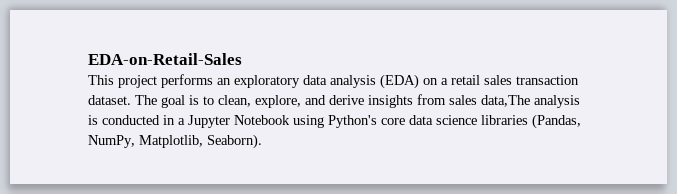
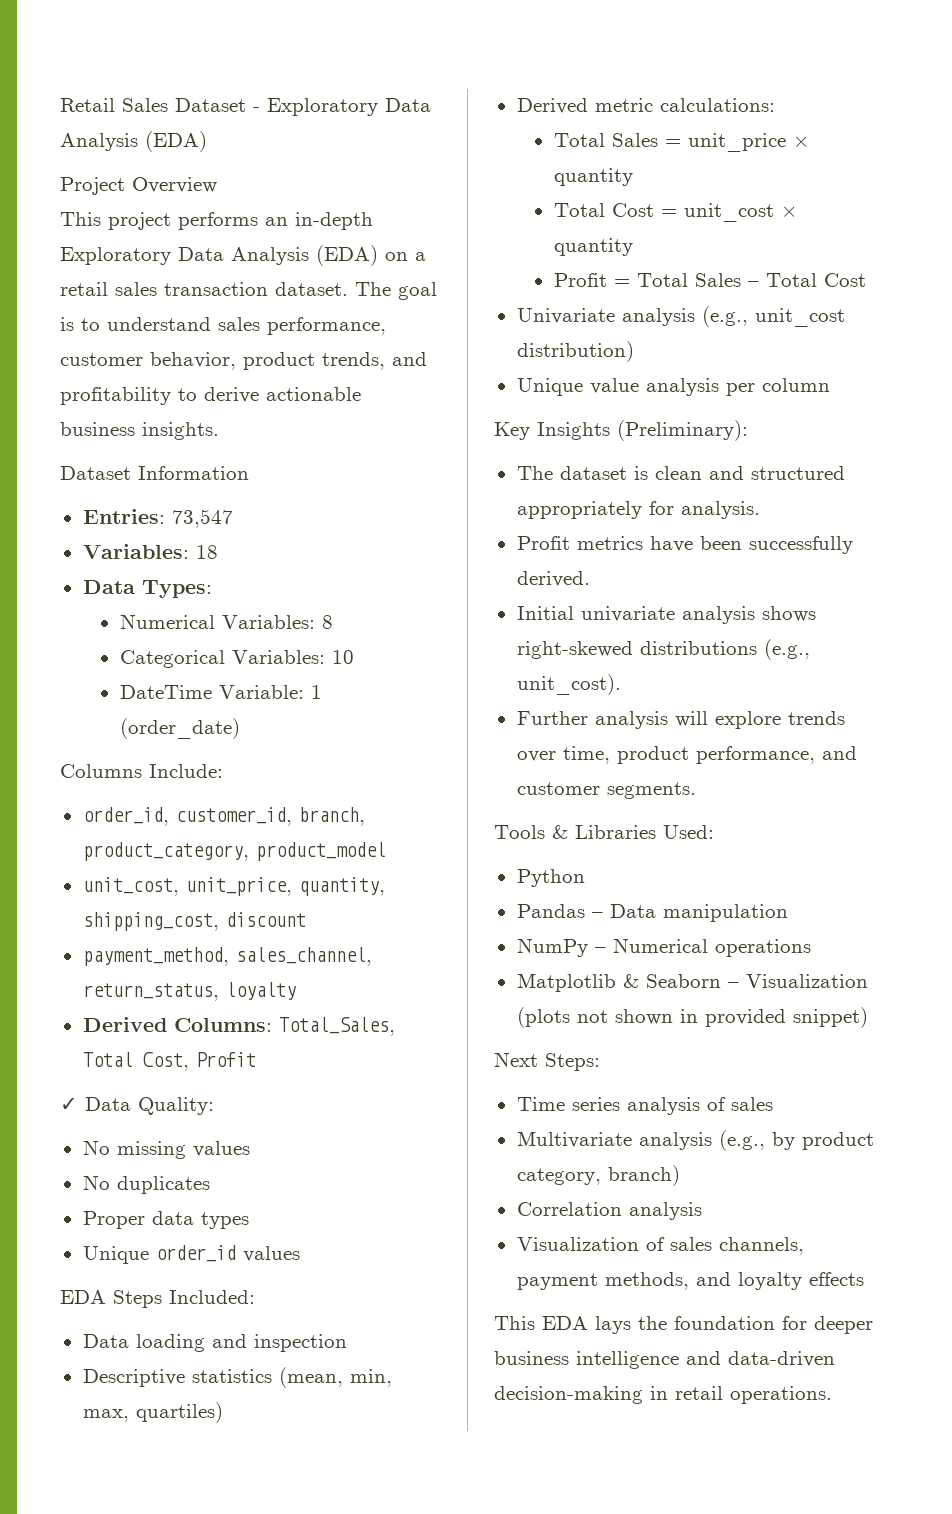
[88,53,242,65] EDA-on-Retail-Sales -> [60,98,431,116] [60,131,207,152] [60,177,217,195] Retail Sales Dataset - Exploratory Data Analysis (EDA) // Project Overview
[234,75,376,88] exploratory data analysis -> [295,212,373,230] [60,247,309,265] in-depth Exploratory Data Analysis
[218,94,580,108] [88,114,581,129] [88,134,262,149] clean, explore, and derive insights from sales data,The analysis is conducted in a Jupyter Notebook using Python's core data science libraries (Pandas, NumPy, Matplotlib, Seaborn). -> [107,317,386,335] [60,352,427,370] [60,387,361,405] [60,422,219,440] [60,466,249,480] [82,509,233,528] [82,544,218,559] [82,580,212,598] [119,614,333,629] [119,650,354,668] [119,685,322,699] [119,718,240,739] [60,764,223,778] [82,807,365,826] [82,842,386,861] [82,877,385,896] [82,912,306,931] [82,947,372,966] [82,982,296,1001] [82,1017,395,1036] [82,1052,256,1071] [60,1097,214,1115] [82,1140,250,1159] [82,1175,210,1194] [82,1211,249,1229] [82,1245,300,1264] [60,1290,255,1308] [82,1334,347,1352] [82,1367,392,1388] [82,1402,223,1423] [516,98,775,114] [553,133,809,152] [553,168,633,186] [553,203,797,222] [553,238,633,256] [553,273,866,287] [516,306,845,327] [516,341,634,362] [516,378,830,396] [494,420,748,441] [516,466,845,480] [516,501,760,519] [516,536,853,554] [516,571,590,587] [516,606,816,624] [516,639,810,660] [516,674,621,695] [516,711,845,729] [516,746,857,764] [516,782,696,799] [494,825,714,839] [516,869,585,887] [516,904,788,922] [516,938,811,957] [516,973,868,992] [516,1007,868,1028] [494,1052,600,1071] [516,1097,773,1115] [516,1130,874,1151] [516,1165,680,1186] [516,1202,702,1220] [516,1237,804,1255] [516,1272,864,1290] [494,1316,873,1334] [494,1351,835,1369] [494,1386,832,1404] understand sales performance, customer behavior, product trends, and profitability to derive actionable business insights. // Dataset Information // Entries: 73,547 // Variables: 18 // Data Types: // Numerical Variables: 8 // Categorical Variables: 10 // DateTime Variable: 1 (order_date) // Columns Include: // order_id, customer_id, branch, product_category, product_model // unit_cost, unit_price, quantity, shipping_cost, discount // payment_method, sales_channel, return_status, loyalty // Derived Columns: Total_Sales, Total Cost, Profit // ✓ Data Quality: // No missing values // No duplicates // Proper data types // Unique order_id values // EDA Steps Included: // Data loading and inspection // Descriptive statistics (mean, min, max, quartiles) // Derived metric calculations: // Total Sales = unit_price × quantity // Total Cost = unit_cost × quantity // Profit = Total Sales – Total Cost // Univariate analysis (e.g., unit_cost distribution) // Unique value analysis per column // Key Insights (Preliminary): // The dataset is clean and structured appropriately for analysis. // Profit metrics have been successfully derived. // Initial univariate analysis shows right-skewed distributions (e.g., unit_cost). // Further analysis will explore trends over time, product performance, and customer segments. // Tools & Libraries Used: // Python // Pandas – Data manipulation // NumPy – Numerical operations // Matplotlib & Seaborn – Visualization (plots not shown in provided snippet) // Next Steps: // Time series analysis of sales // Multivariate analysis (e.g., by product category, branch) // Correlation analysis // Visualization of sales channels, payment methods, and loyalty effects // This EDA lays the foundation for deeper business intelligence and data-driven decision-making in retail operations.

